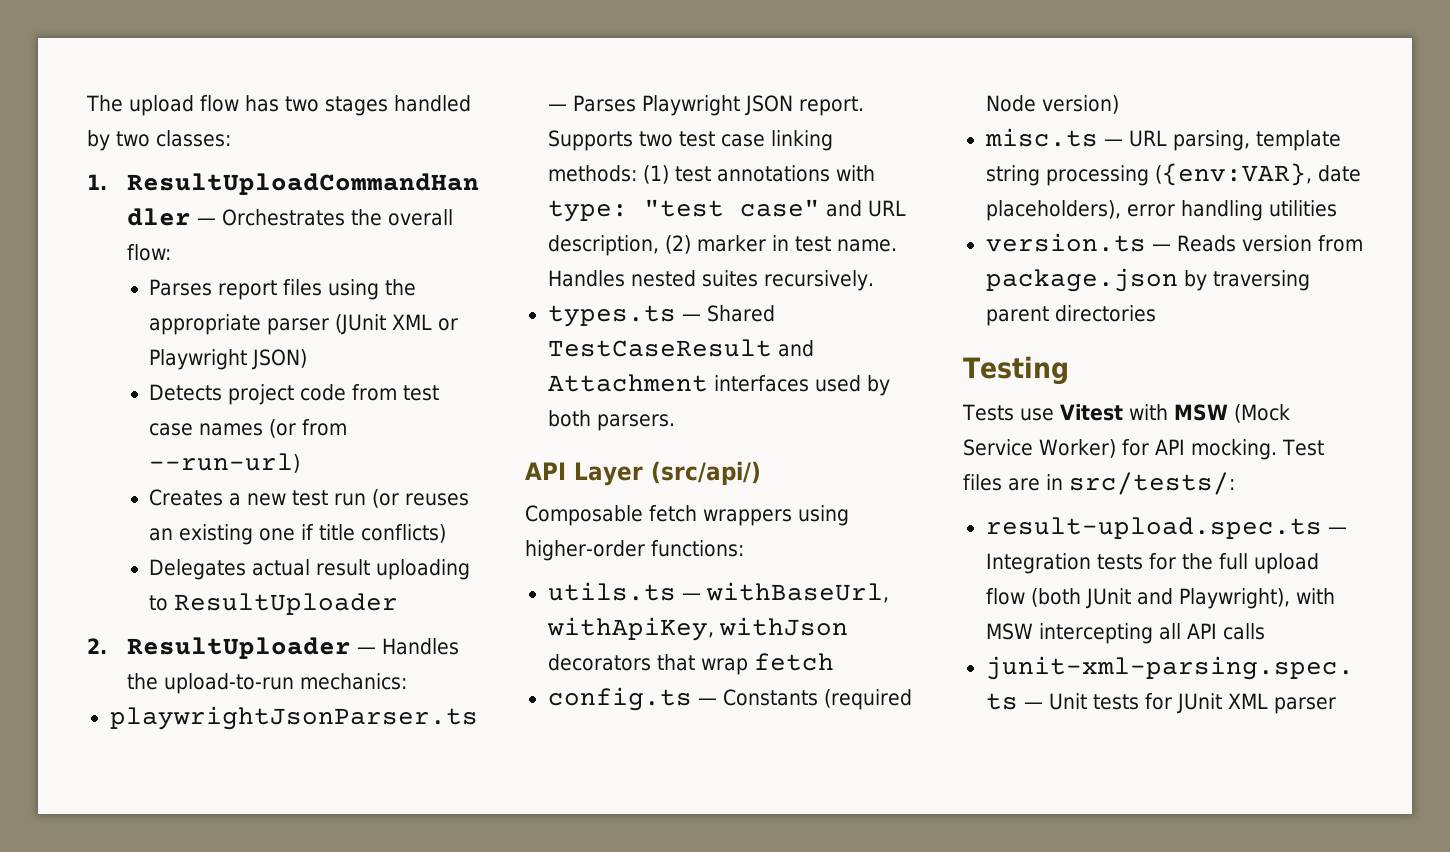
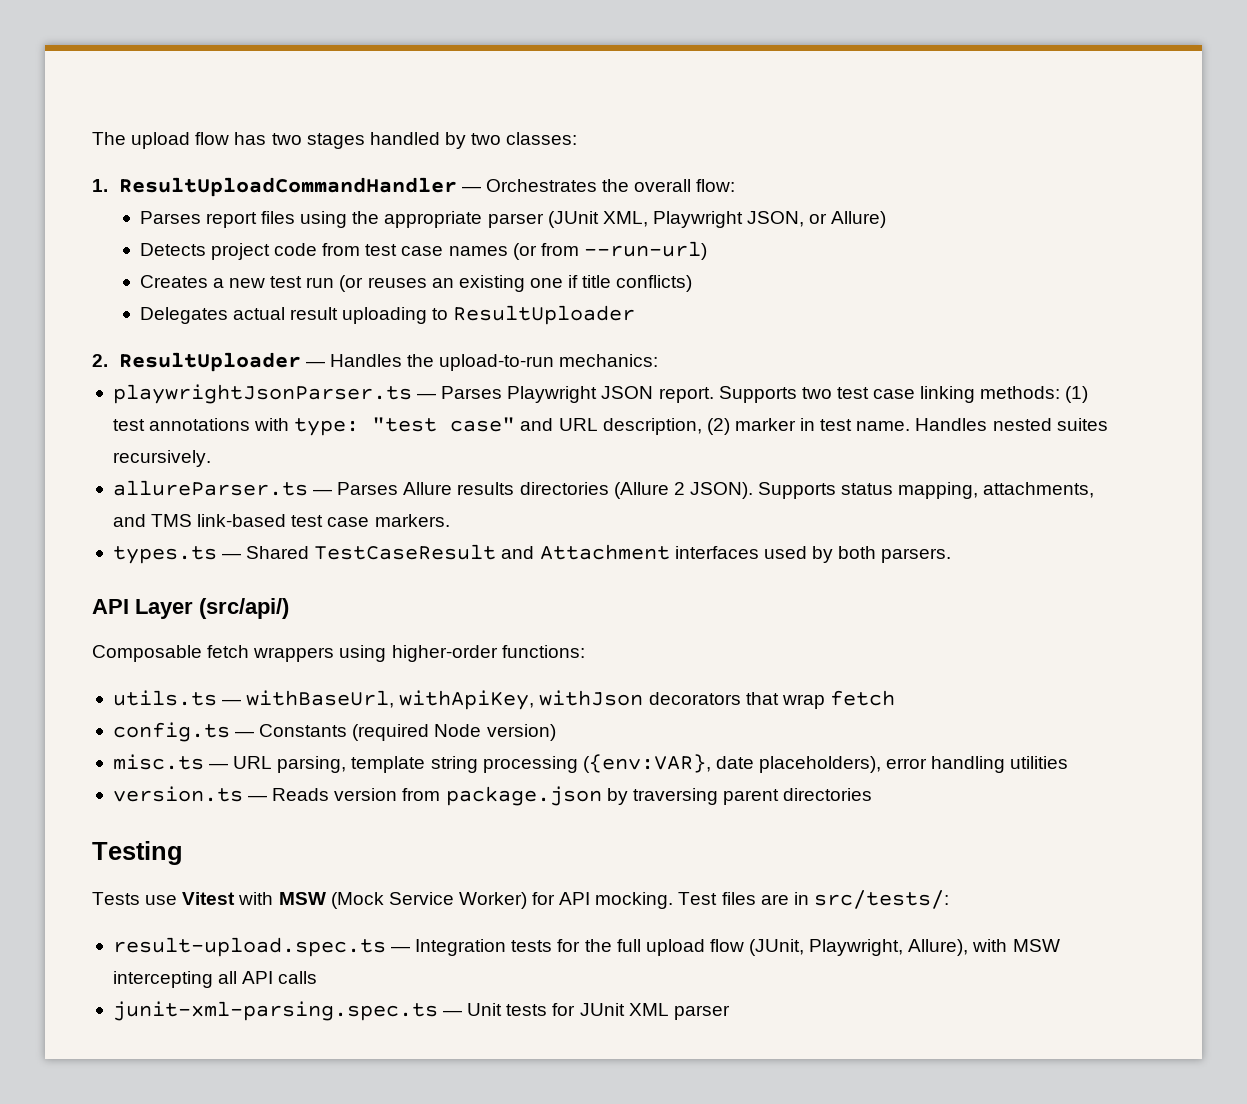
[392,314,459,331] [149,349,308,370] XML or Playwright JSON) -> [602,211,887,228] XML, Playwright JSON, or Allure)
(874, 280) none -> [112,480,1095,499] [112,514,450,527] // allureParser.ts — Parses Allure results directories (Allure 2 JSON). Supports status mapping, attachments, and TMS link-based test case markers.
[1030,588,1290,609] (both JUnit and Playwright), -> [749,939,969,956] (JUnit, Playwright, Allure),

